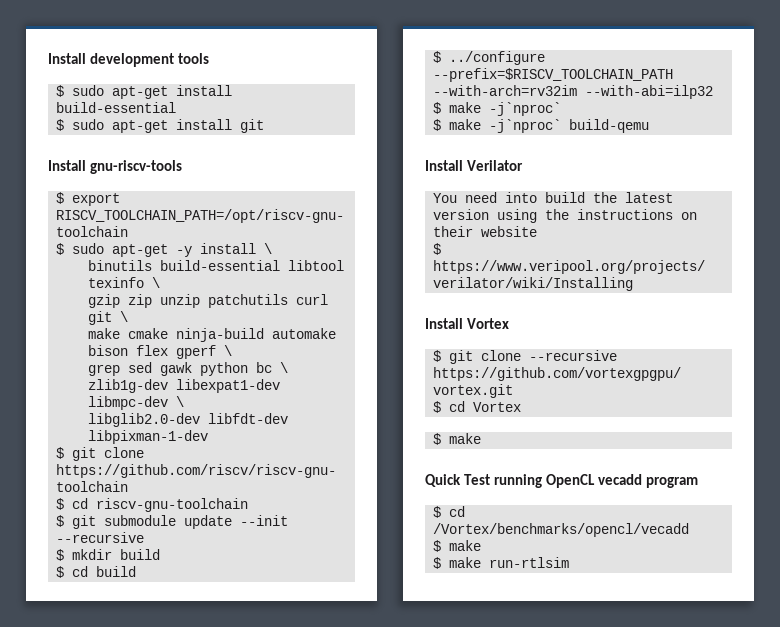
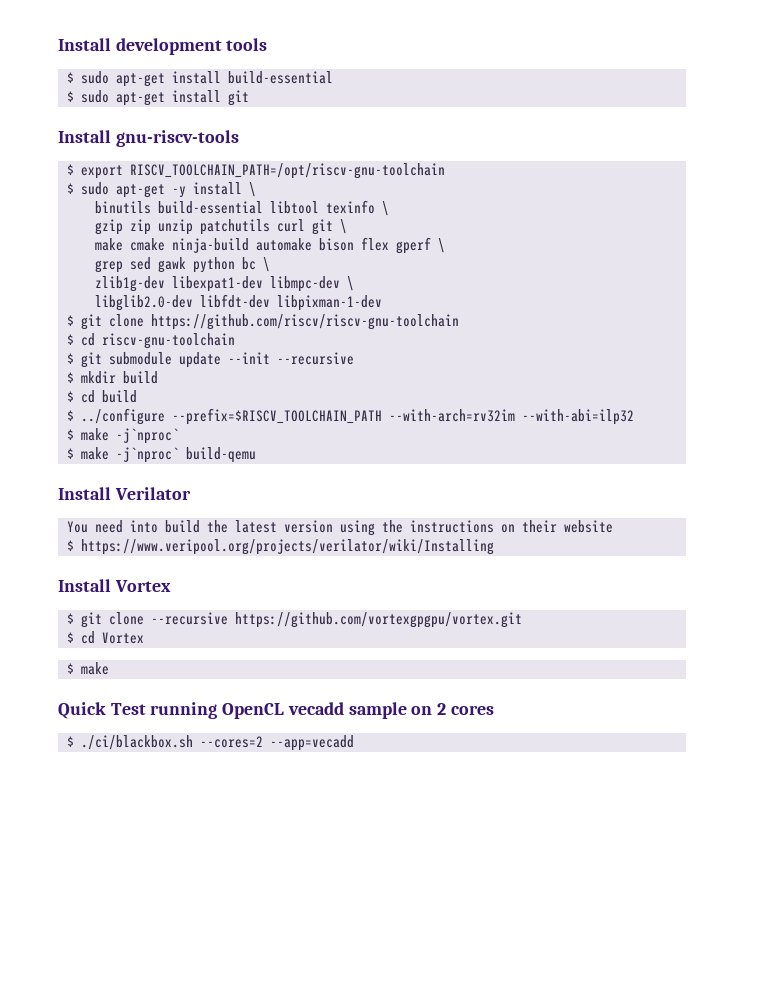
[646,477,699,488] [433,506,466,518] [433,523,690,537] [433,540,482,552] [433,557,570,569] program // $ cd /Vortex/benchmarks/opencl/vecadd // $ make // $ make run-rtlsim -> [348,702,494,719] [67,735,355,751] sample on 2 cores // $ ./ci/blackbox.sh --cores=2 --app=vecadd

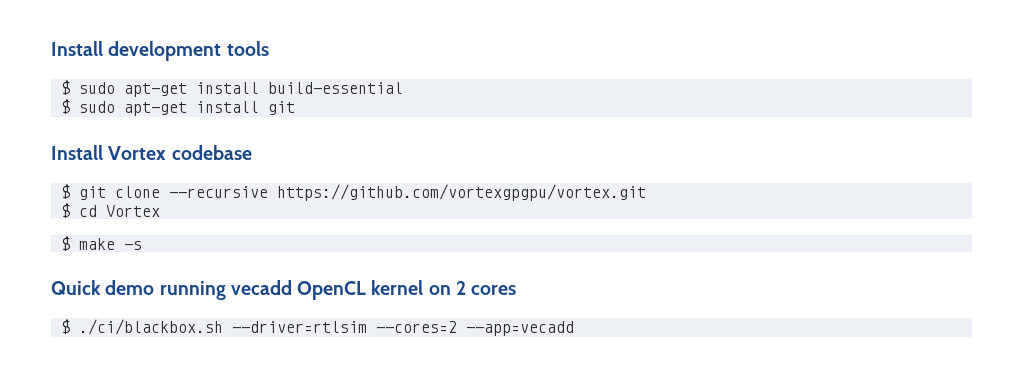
[58,130,239,147] [67,163,446,179] [67,182,257,198] [95,200,390,216] [95,219,348,235] [95,237,446,254] [95,257,271,273] [95,276,355,292] [95,294,383,311] [67,314,460,330] [67,333,236,349] [67,352,355,368] [67,371,159,384] [67,390,138,403] [67,408,635,425] [67,428,180,444] [67,447,257,463] [58,487,191,500] [67,520,614,536] [67,539,495,555] // Install gnu-riscv-tools // $ export RISCV_TOOLCHAIN_PATH=/opt/riscv-gnu-toolchain // $ sudo apt-get -y install \ // binutils build-essential libtool texinfo \ // gzip zip unzip patchutils curl git \ // make cmake ninja-build automake bison flex gperf \ // grep sed gawk python bc \ // zlib1g-dev libexpat1-dev libmpc-dev \ // libglib2.0-dev libfdt-dev libpixman-1-dev // $ git clone https://github.com/riscv/riscv-gnu-toolchain // $ cd riscv-gnu-toolchain // $ git submodule update --init --recursive // $ mkdir build // $ cd build // $ ../configure --prefix=$RISCV_TOOLCHAIN_PATH --with-arch=rv32im --with-abi=ilp32 // $ make -j`nproc` // $ make -j`nproc` build-qemu // Install Verilator // You need into build the latest version using the instructions on their website // $ https://www.veripool.org/projects/verilator/wiki/Installing -> (296, 108) none
(171, 586) none -> [171,145,252,160] codebase
(110, 668) none -> [124,241,143,250] -s
[110,702,407,719] Test running OpenCL vecadd sample -> [105,280,424,300] demo running vecadd OpenCL kernel
(194, 742) none -> [232,321,368,333] --driver=rtlsim

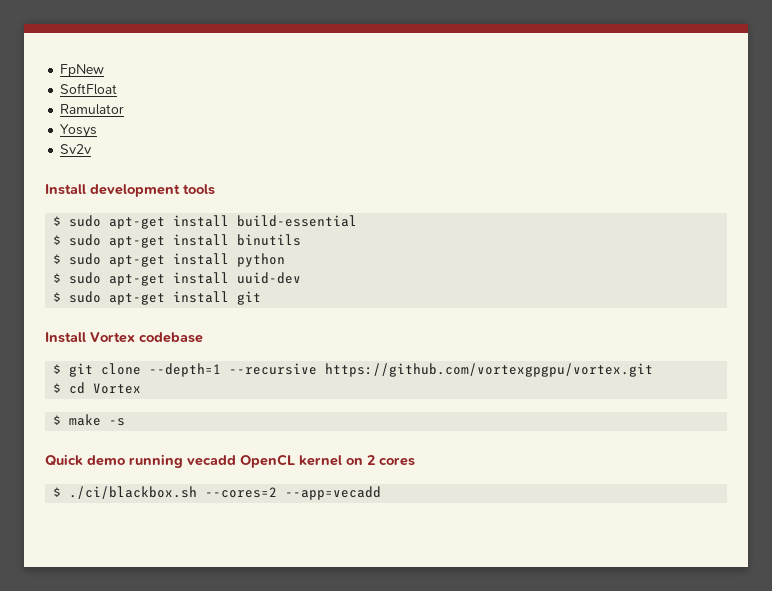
(51, 48) none -> [60,64,105,77] [60,83,118,95] [60,104,125,115] [60,124,98,138] [60,144,92,154] FpNew // SoftFloat // Ramulator // Yosys // Sv2v //
(404, 88) none -> [53,234,302,248] [53,253,286,267] [53,272,302,286] // $ sudo apt-get install binutils // $ sudo apt-get install python // $ sudo apt-get install uuid-dev
(161, 192) none -> [149,363,222,377] --depth=1
[232,321,368,333] --driver=rtlsim -> (198, 492) none

